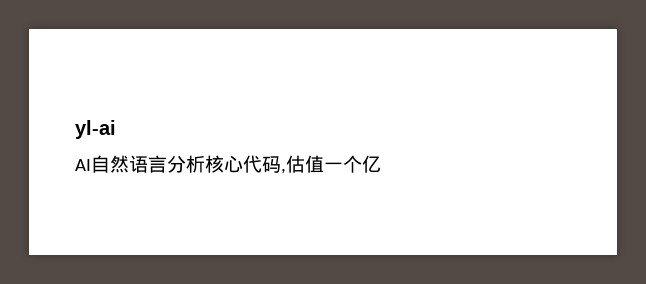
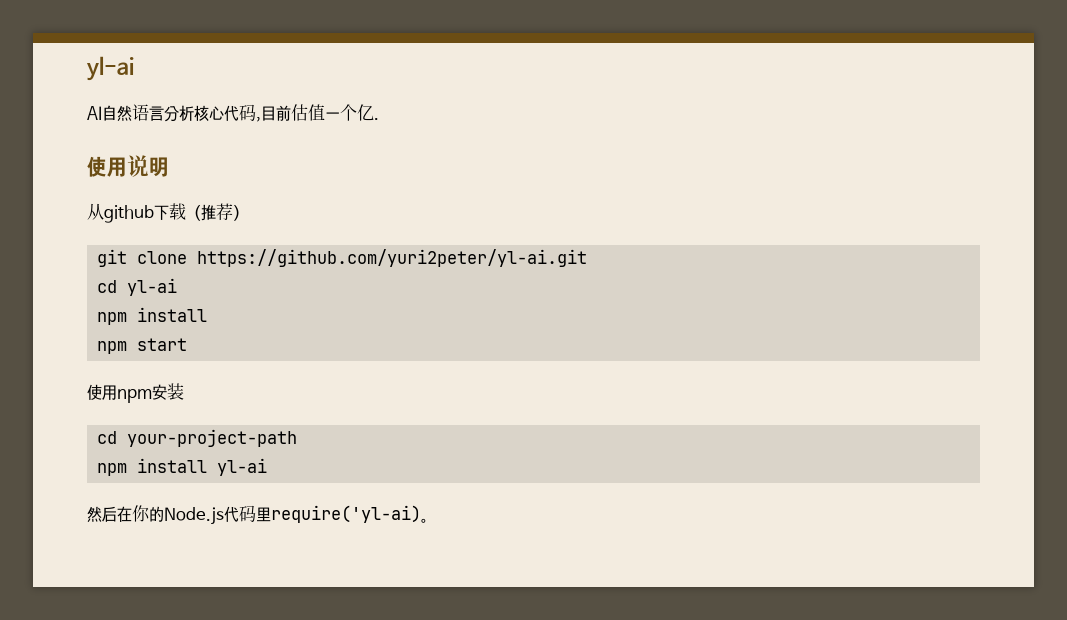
(286, 171) none -> [261,105,291,121] 目前
(381, 164) none -> [374,118,379,120] [87,155,169,177] [87,203,248,223] [97,249,588,267] [97,278,178,296] [97,307,208,325] [97,338,188,354] [87,383,184,403] [97,429,298,447] [97,458,268,476] [87,505,429,525] . // 使用说明 // 从github下载（推荐） // git clone https://github.com/yuri2peter/yl-ai.git // cd yl-ai // npm install // npm start // 使用npm安装 // cd your-project-path // npm install yl-ai // 然后在你的Node.js代码里require('yl-ai)。

